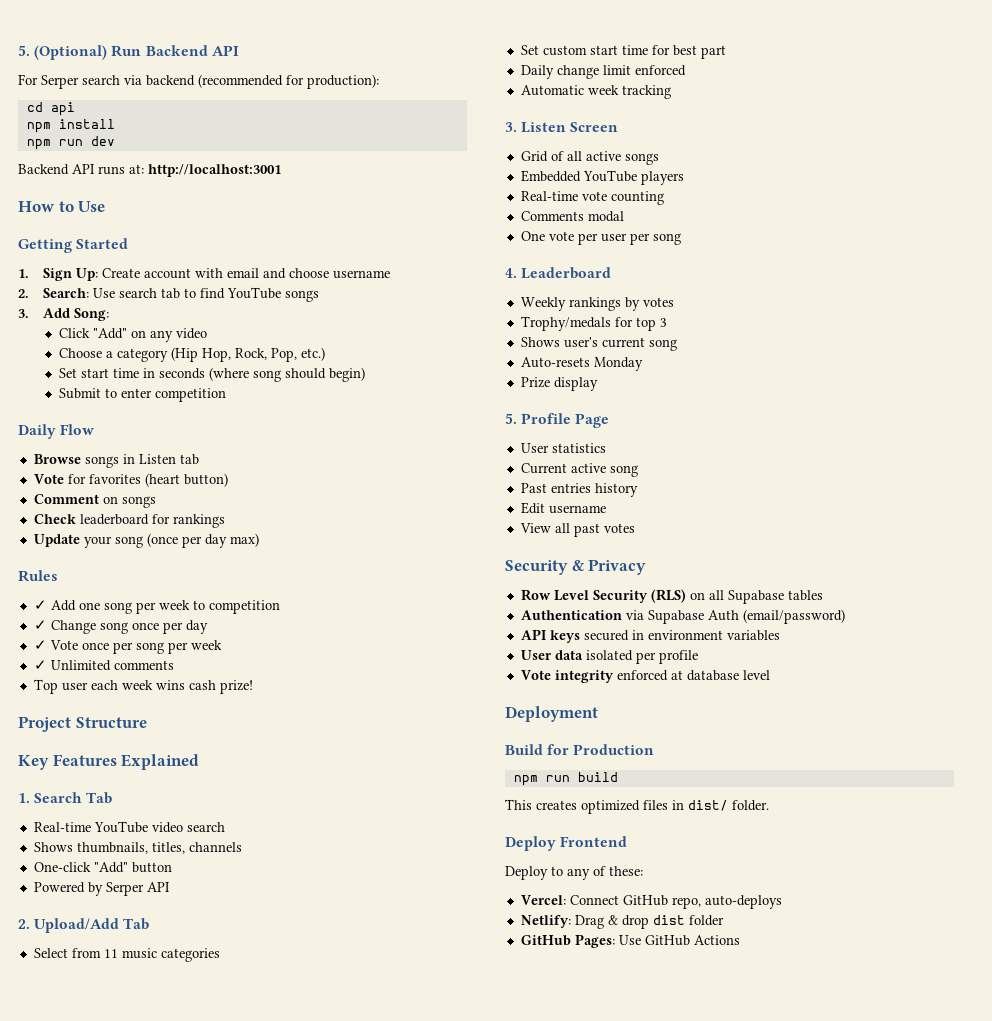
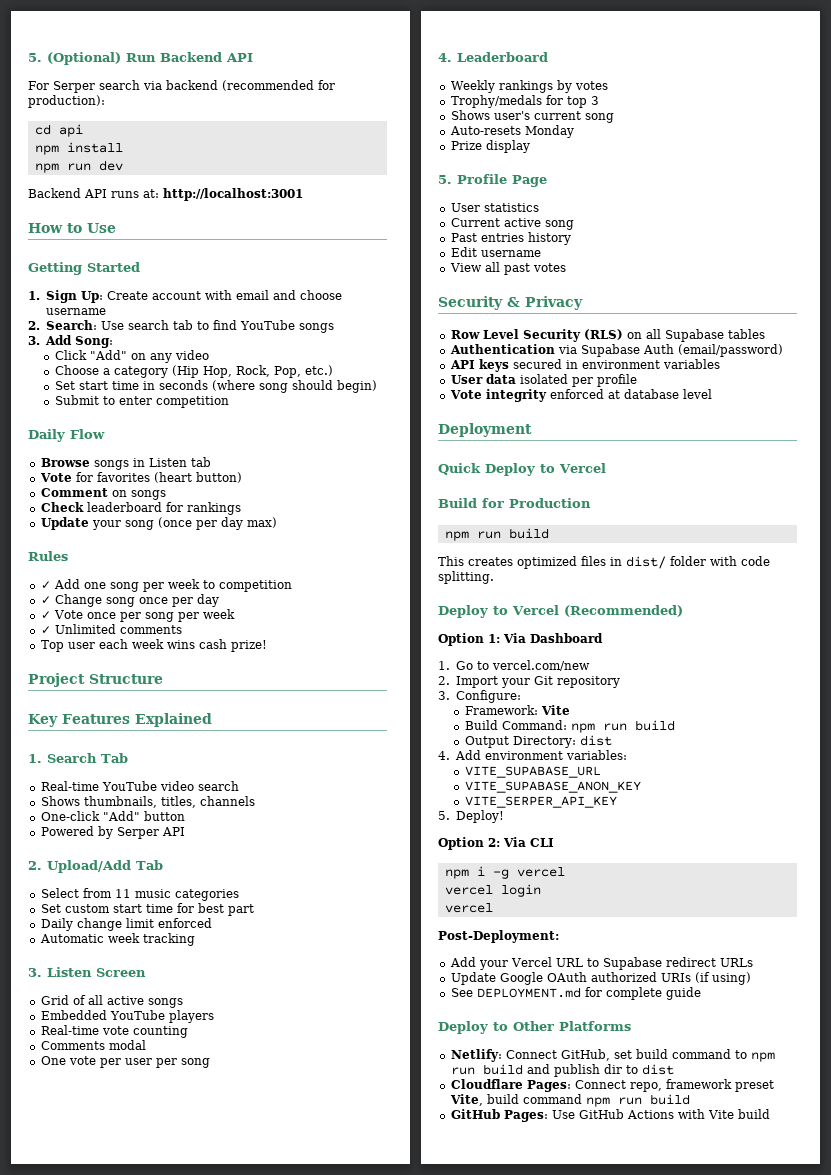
(598, 714) none -> [438,463,606,476] // Quick Deploy to Vercel
[732,800,769,811] [505,836,628,851] [505,866,643,880] [520,895,782,909] [520,915,724,929] folder. // Deploy Frontend // Deploy to any of these: // Vercel: Connect GitHub repo, auto-deploys // Netlify: Drag & drop dist folder -> [670,556,770,566] [438,571,494,584] [438,605,683,618] [438,633,603,646] [438,660,590,671] [438,676,620,688] [438,690,521,703] [464,705,570,715] [464,720,675,733] [464,735,612,748] [438,750,627,760] [464,766,601,778] [464,781,641,793] [464,796,617,808] [438,810,504,823] [438,837,554,850] [444,866,565,879] [444,884,541,897] [444,903,493,913] [438,930,559,943] [449,957,753,970] [450,972,751,985] [450,987,701,1000] [438,1021,631,1034] [450,1049,775,1062] [450,1064,674,1077] [450,1079,774,1092] [449,1094,690,1107] folder with code splitting. // Deploy to Vercel (Recommended) // Option 1: Via Dashboard // 1. Go to vercel.com/new // 2. Import your Git repository // 3. Configure: // Framework: Vite // Build Command: npm run build // Output Directory: dist // 4. Add environment variables: // VITE_SUPABASE_URL // VITE_SUPABASE_ANON_KEY // VITE_SERPER_API_KEY // 5. Deploy! // Option 2: Via CLI // npm i -g vercel // vercel login // vercel // Post-Deployment: // Add your Vercel URL to Supabase redirect URLs // Update Google OAuth authorized URIs (if using) // See DEPLOYMENT.md for complete guide // Deploy to Other Platforms // Netlify: Connect GitHub, set build command to npm run build and publish dir to dist // Cloudflare Pages: Connect repo, framework preset Vite, build command npm run build
(740, 940) none -> [677,1109,770,1119] with Vite build

